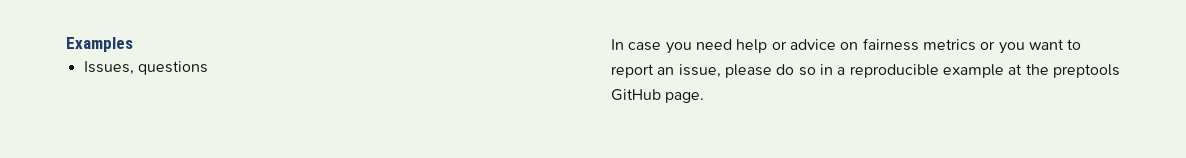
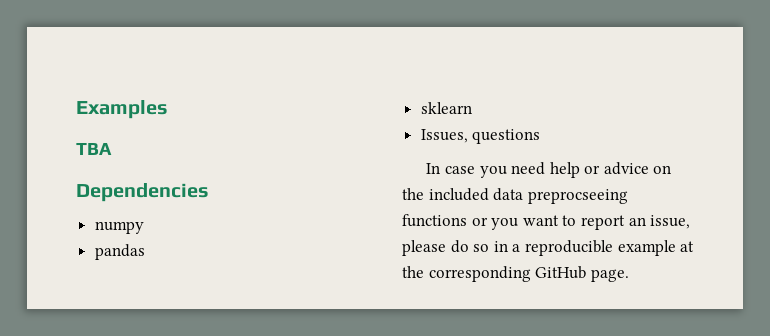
(133, 44) none -> [76,143,112,155] [76,183,209,202] [94,221,144,234] [94,244,145,260] [420,102,472,114] // TBA // Dependencies // numpy // pandas // sklearn
[862,38,976,51] fairness metrics -> [402,188,628,204] [402,214,467,227] the included data preprocseeing functions
[1052,64,1120,78] preptools -> [428,266,531,282] corresponding

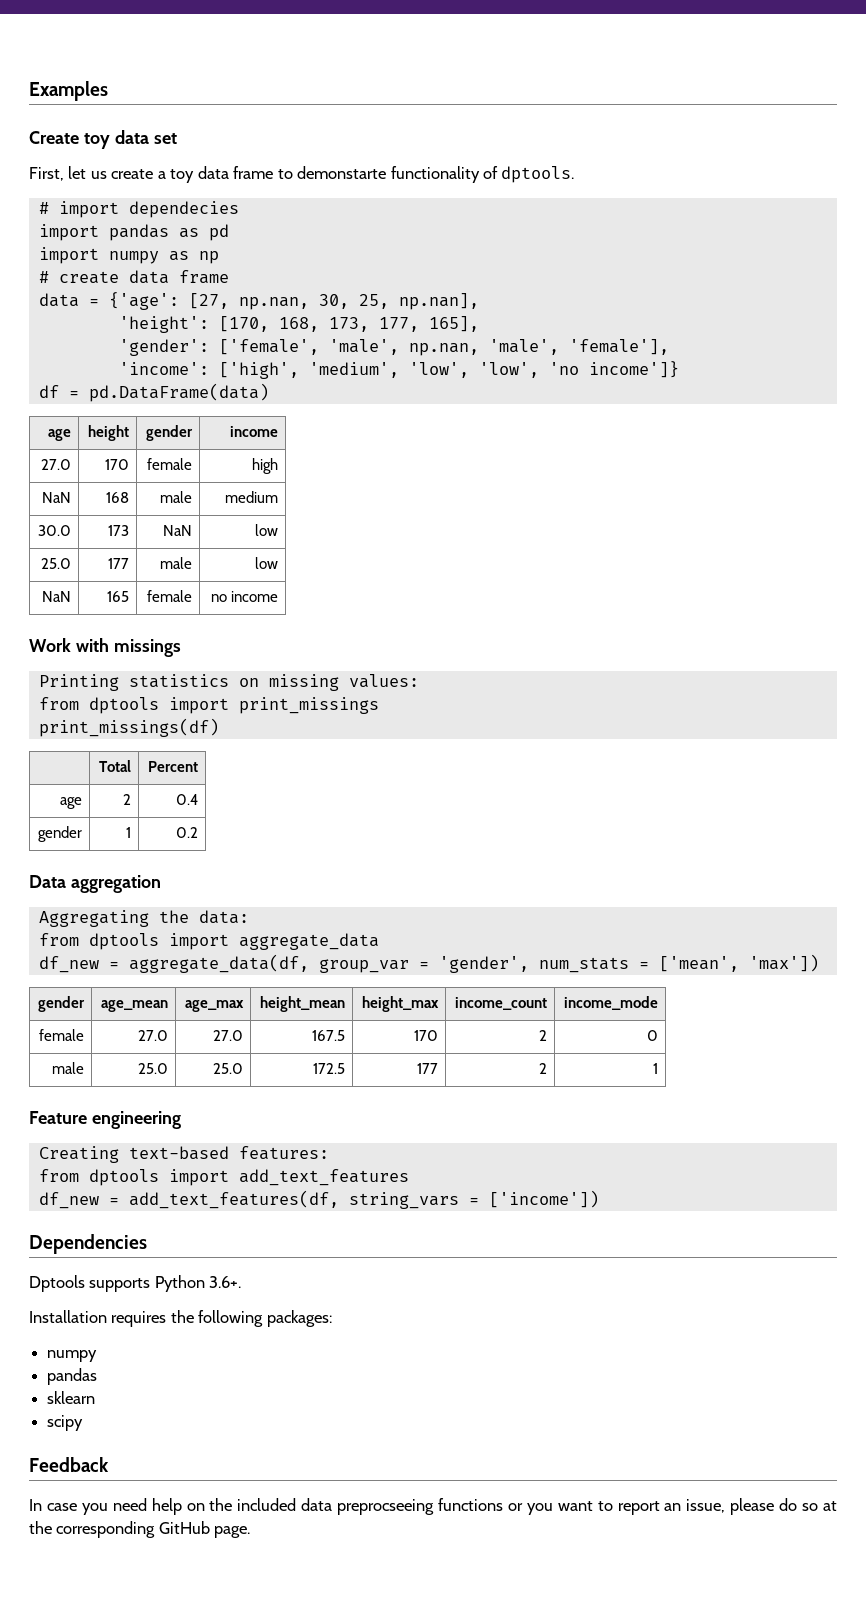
[76,143,112,155] [76,183,209,202] TBA // Dependencies -> [29,130,177,149] [29,166,575,183] [38,201,239,218] [38,224,229,241] [38,247,219,264] [38,270,229,284] [38,292,479,310] [118,316,479,333] [118,339,669,356] [118,361,679,379] [38,383,269,402] [48,429,72,441] [88,425,130,441] [146,425,194,441] [230,426,279,437] [41,459,72,470] [105,459,130,470] [147,458,193,470] [252,458,279,474] [42,492,72,503] [106,492,130,503] [160,491,193,503] [225,491,279,503] [38,525,72,536] [108,525,130,536] [163,525,193,536] [255,524,279,536] [41,558,72,569] [108,558,130,569] [160,557,193,569] [255,557,279,569] [42,591,72,602] [107,591,130,602] [147,590,193,602] [210,591,279,602] [29,638,181,657] [38,674,419,691] [38,697,379,714] [38,718,219,737] [99,760,132,772] [148,761,199,772] [60,797,83,809] [123,794,132,805] [176,794,199,805] [38,826,83,842] [126,827,132,838] [176,827,199,838] [29,875,161,893] [38,910,249,927] [38,933,379,950] [38,954,819,973] [38,996,86,1012] [101,1000,169,1012] [185,1000,245,1012] [260,996,346,1012] [362,996,440,1012] [455,997,548,1010] [564,996,659,1010] [39,1029,85,1041] [138,1030,169,1041] [213,1030,244,1041] [312,1030,346,1041] [414,1030,439,1041] [539,1030,548,1041] [647,1030,659,1041] [52,1062,85,1074] [138,1063,169,1074] [213,1063,244,1074] [313,1063,346,1074] [417,1063,439,1074] [539,1063,548,1074] [653,1063,659,1074] [29,1111,181,1129] [38,1146,329,1163] [38,1169,409,1186] [38,1190,599,1209] [29,1234,147,1254] [29,1275,242,1292] [29,1310,332,1327] Create toy data set // First, let us create a toy data frame to demonstarte functionality of dptools. // # import dependecies // import pandas as pd // import numpy as np // # create data frame // data = {'age': [27, np.nan, 30, 25, np.nan], // 'height': [170, 168, 173, 177, 165], // 'gender': ['female', 'male', np.nan, 'male', 'female'], // 'income': ['high', 'medium', 'low', 'low', 'no income']} // df = pd.DataFrame(data) // age | height | gender | income // 27.0 | 170 | female | high // NaN | 168 | male | medium // 30.0 | 173 | NaN | low // 25.0 | 177 | male | low // NaN | 165 | female | no income // Work with missings // Printing statistics on missing values: // from dptools import print_missings // print_missings(df) // | Total | Percent // age | 2 | 0.4 // gender | 1 | 0.2 // Data aggregation // Aggregating the data: // from dptools import aggregate_data // df_new = aggregate_data(df, group_var = 'gender', num_stats = ['mean', 'max']) // gender | age_mean | age_max | height_mean | height_max | income_count | income_mode // female | 27.0 | 27.0 | 167.5 | 170 | 2 | 0 // male | 25.0 | 25.0 | 172.5 | 177 | 2 | 1 // Feature engineering // Creating text-based features: // from dptools import add_text_features // df_new = add_text_features(df, string_vars = ['income']) // Dependencies // Dptools supports Python 3.6+. // Installation requires the following packages:
[420,129,541,144] Issues, questions -> [47,1415,84,1431] [29,1457,109,1472] scipy // Feedback
[584,162,649,175] or advice -> (182, 1506) none
[493,240,676,256] in a reproducible example -> (819, 1507) none

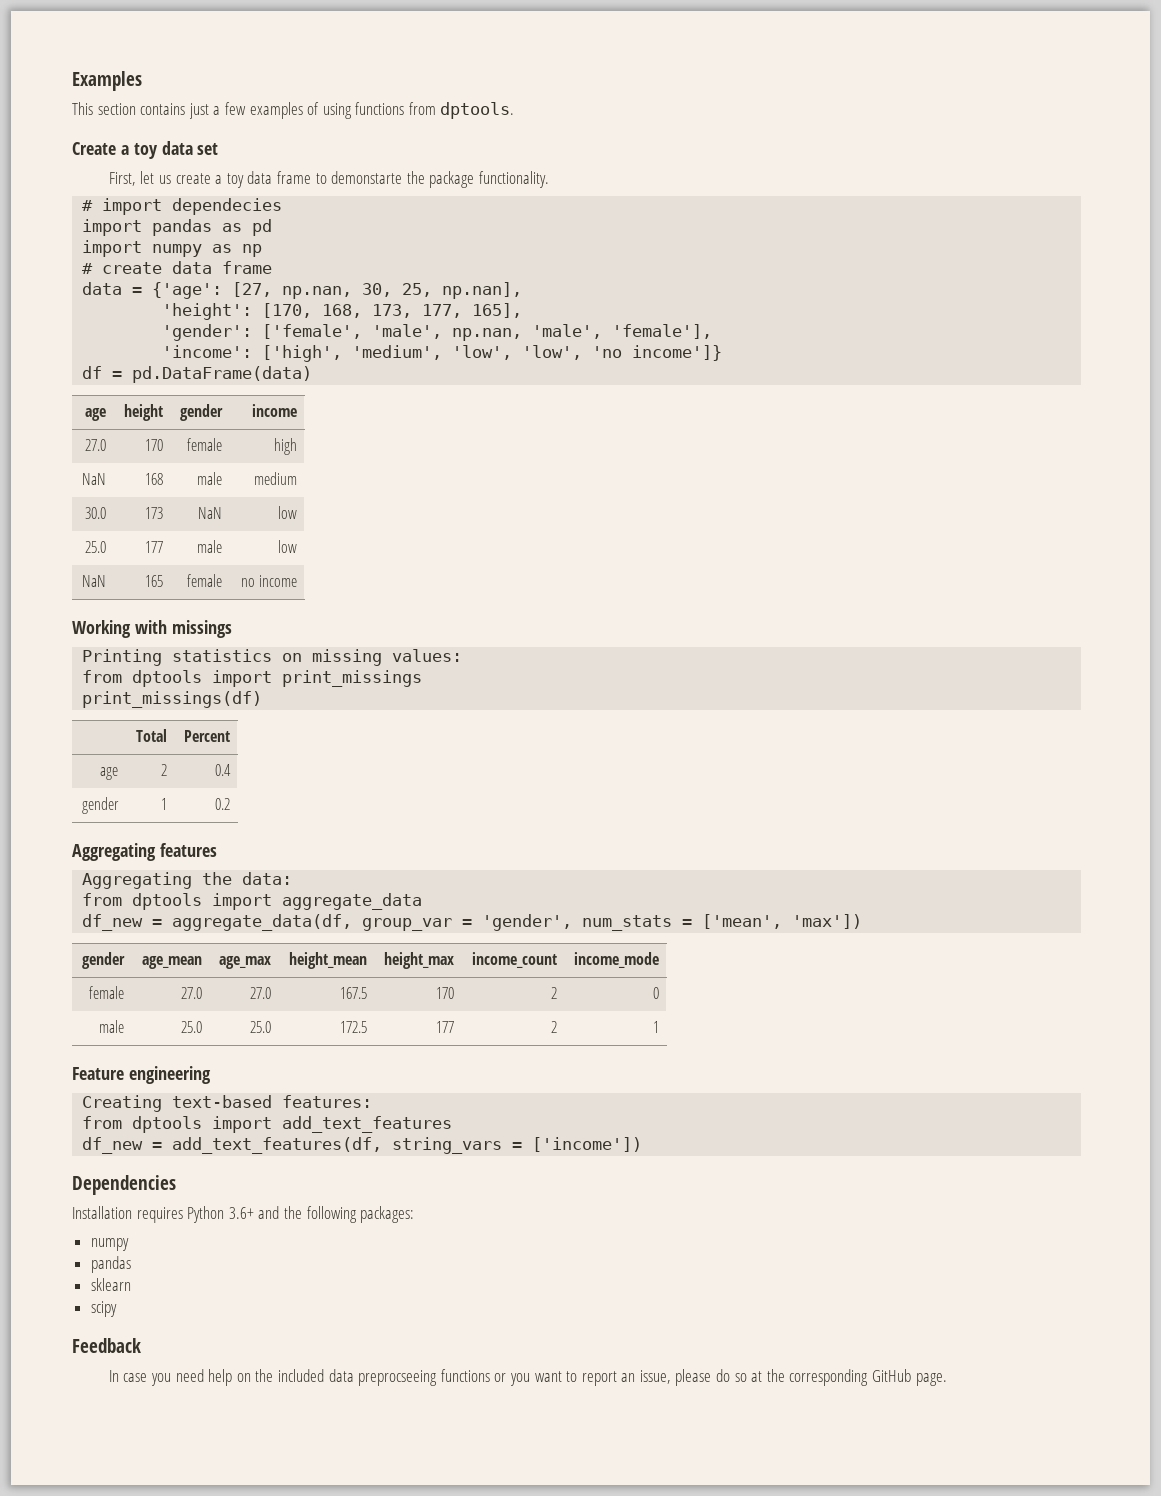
(108, 91) none -> [72,102,515,119] // This section contains just a few examples of using functions from dptools.
(79, 137) none -> [120,145,129,155] a
[390,166,575,183] functionality of dptools. -> [406,171,549,188] the package functionality.
[29,638,71,652] Work -> [72,620,131,638] Working
[29,875,161,893] Data aggregation -> [72,843,217,861] Aggregating features
[29,1275,242,1292] // Dptools supports Python 3.6+. -> (176, 1185) none
(167, 1319) none -> [187,1206,280,1223] Python 3.6+ and

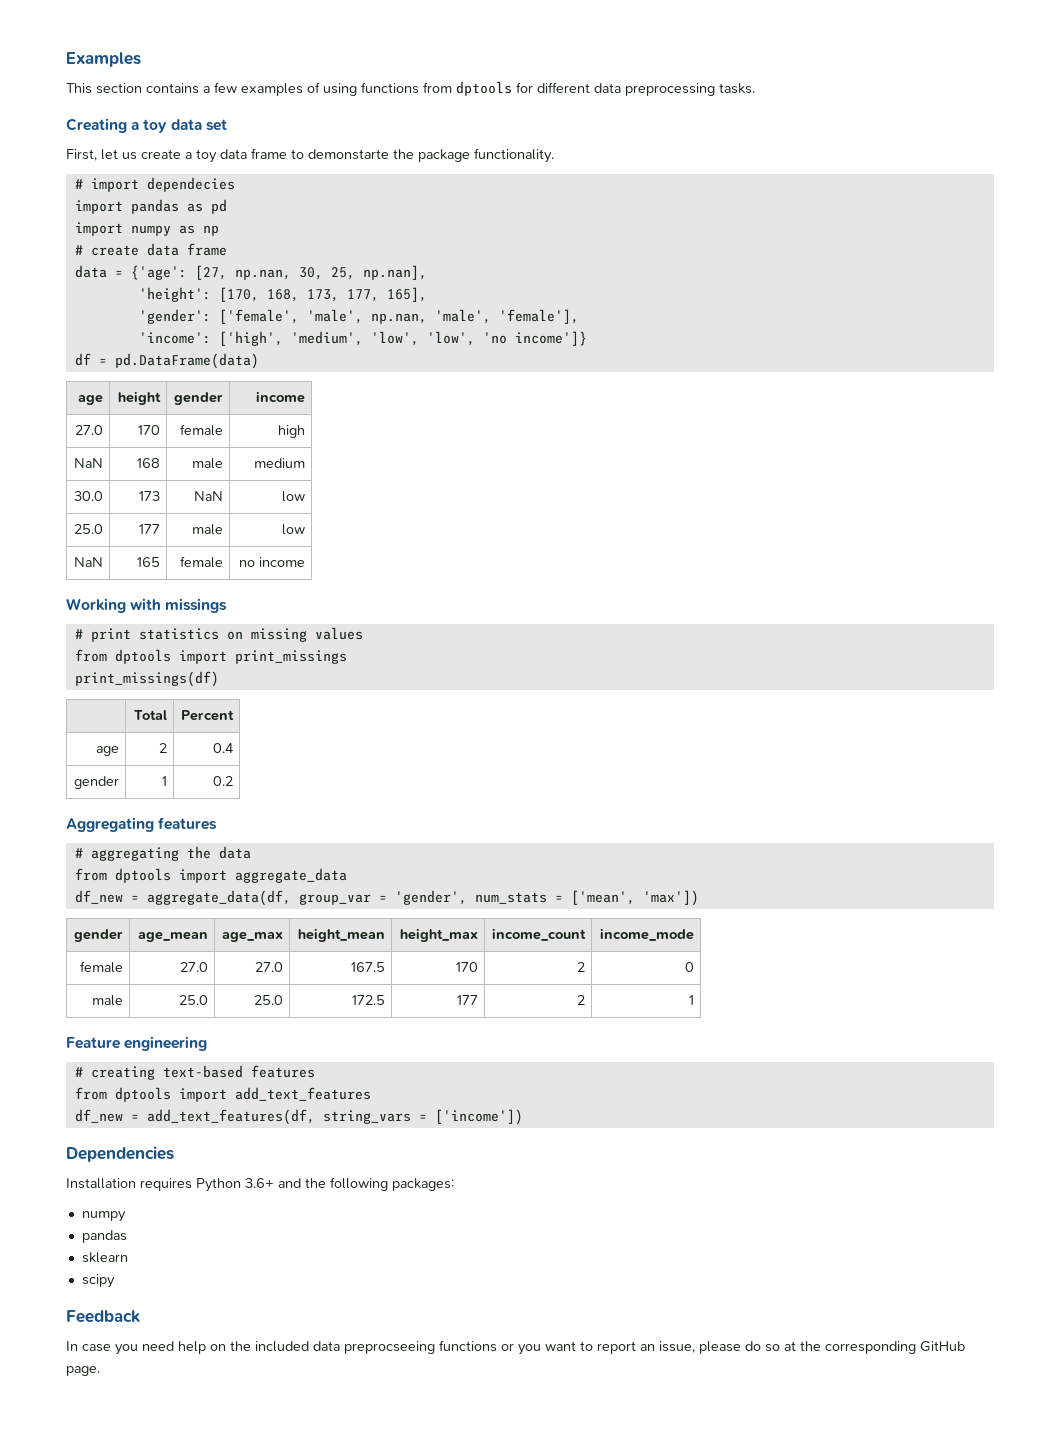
[188,103,209,119] just -> (199, 88) none
[440,102,515,119] [72,142,116,155] dptools. // Create -> [456,81,755,96] [66,118,127,133] dptools for different data preprocessing tasks. // Creating
[82,649,163,666] Printing -> [74,628,131,642] # print
[392,649,463,662] values: -> [314,627,363,640] values
[82,872,293,889] Aggregating the data: -> [74,846,251,861] # aggregating the data
[82,1095,373,1112] Creating text-based features: -> [74,1065,315,1080] # creating text-based features

